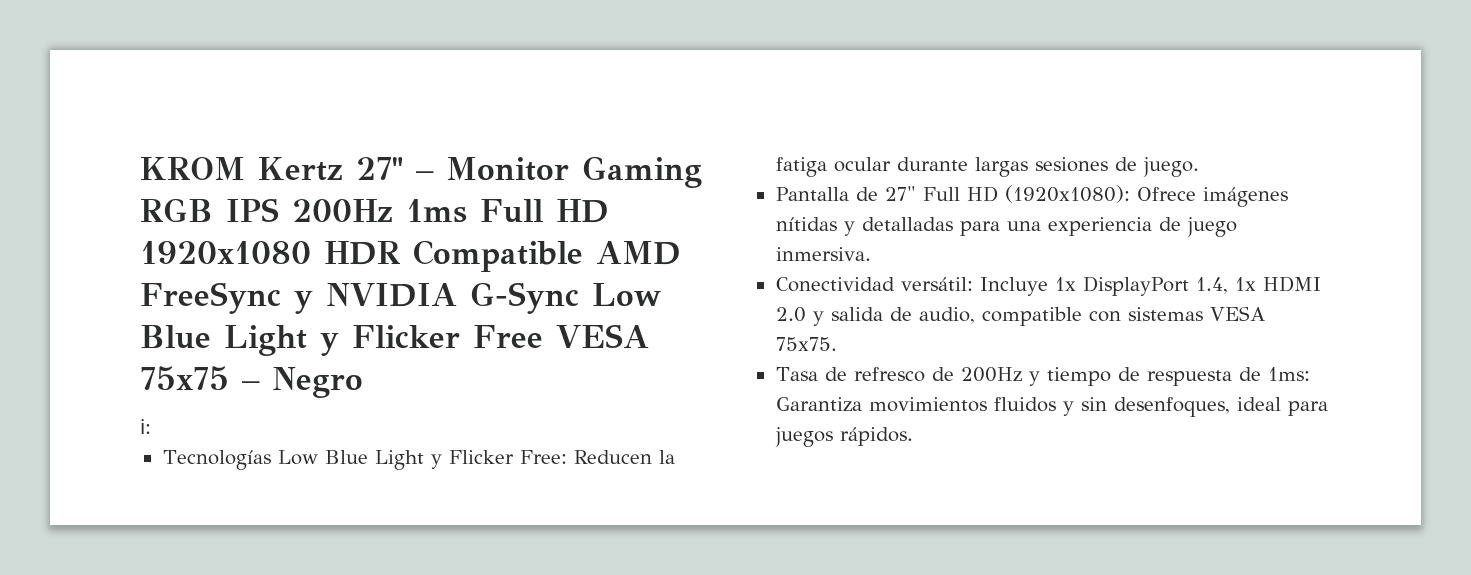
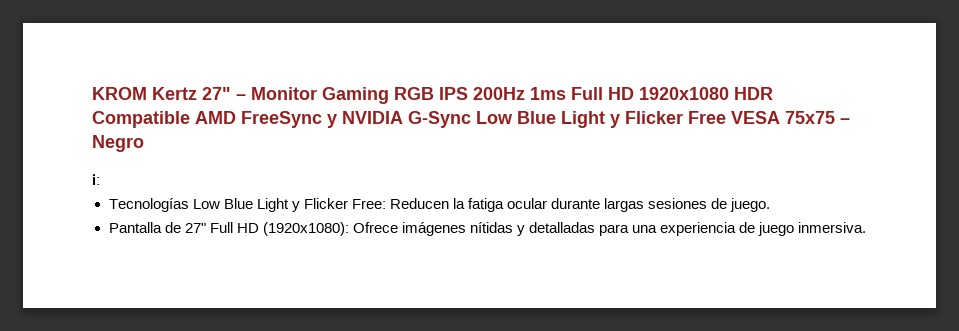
[775,276,1321,296] [775,306,1265,326] [775,337,837,351] [775,367,1310,386] [775,397,1328,417] [774,427,913,447] // Conectividad versátil: Incluye 1x DisplayPort 1.4, 1x HDMI 2.0 y salida de audio, compatible con sistemas VESA 75x75. // Tasa de refresco de 200Hz y tiempo de respuesta de 1ms: Garantiza movimientos fluidos y sin desenfoques, ideal para juegos rápidos. -> (867, 227) none

